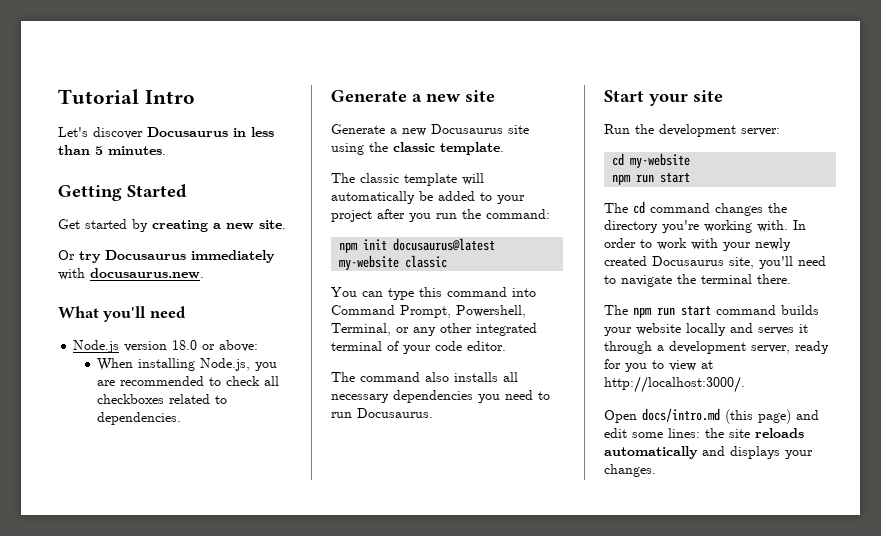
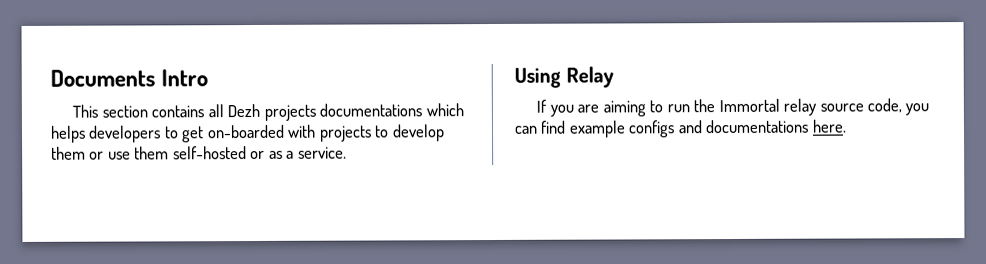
[58,89,139,104] Tutorial -> [50,69,156,87] Documents
[58,127,274,139] [58,145,166,155] [58,184,187,201] [58,219,286,232] [58,250,275,263] [58,268,204,280] [58,306,186,322] [73,340,259,353] [97,358,278,371] [97,376,280,386] [97,394,228,404] [97,412,182,425] [331,90,495,102] [331,124,529,136] [331,142,504,155] [331,173,484,186] [331,191,525,204] [331,209,550,222] [339,238,496,253] [339,255,448,270] [331,287,536,300] [331,305,526,318] [331,323,537,336] [331,341,506,354] [331,372,518,382] [331,390,550,403] [331,408,433,418] [604,90,723,106] [604,124,780,137] [612,153,691,168] [612,172,691,185] [604,201,787,216] [604,220,806,233] [604,238,791,251] [604,256,826,269] [604,274,791,287] [604,305,819,318] [604,323,808,336] [604,341,829,354] [604,359,713,372] [604,376,745,393] [604,408,819,424] [604,428,804,438] [604,446,813,459] [604,464,656,477] Let's discover Docusaurus in less than 5 minutes. // Getting Started // Get started by creating a new site. // Or try Docusaurus immediately with docusaurus.new. // What you'll need // Node.js version 18.0 or above: // When installing Node.js, you are recommended to check all checkboxes related to dependencies. // Generate a new site // Generate a new Docusaurus site using the classic template. // The classic template will automatically be added to your project after you run the command: // npm init docusaurus@latest my-website classic // You can type this command into Command Prompt, Powershell, Terminal, or any other integrated terminal of your code editor. // The command also installs all necessary dependencies you need to run Docusaurus. // Start your site // Run the development server: // cd my-website // npm run start // The cd command changes the directory you're working with. In order to work with your newly created Docusaurus site, you'll need to navigate the terminal there. // The npm run start command builds your website locally and serves it through a development server, ready for you to view at http://localhost:3000/. // Open docs/intro.md (this page) and edit some lines: the site reloads automatically and displays your changes. -> [72,103,464,121] [50,124,445,143] [51,146,347,160] [514,66,614,88] [536,98,930,117] [514,119,847,138] This section contains all Dezh projects documentations which helps developers to get on-boarded with projects to develop them or use them self-hosted or as a service. // Using Relay // If you are aiming to run the Immortal relay source code, you can find example configs and documentations here.

